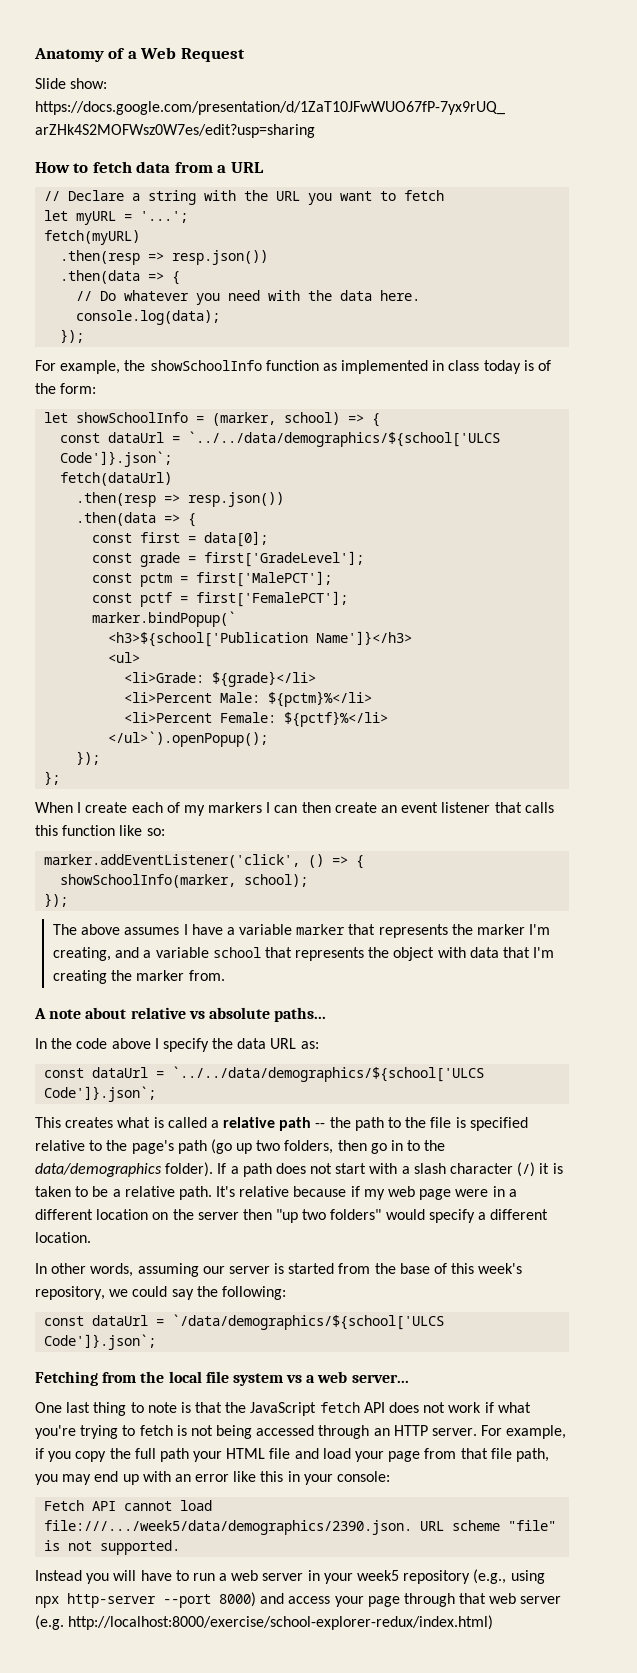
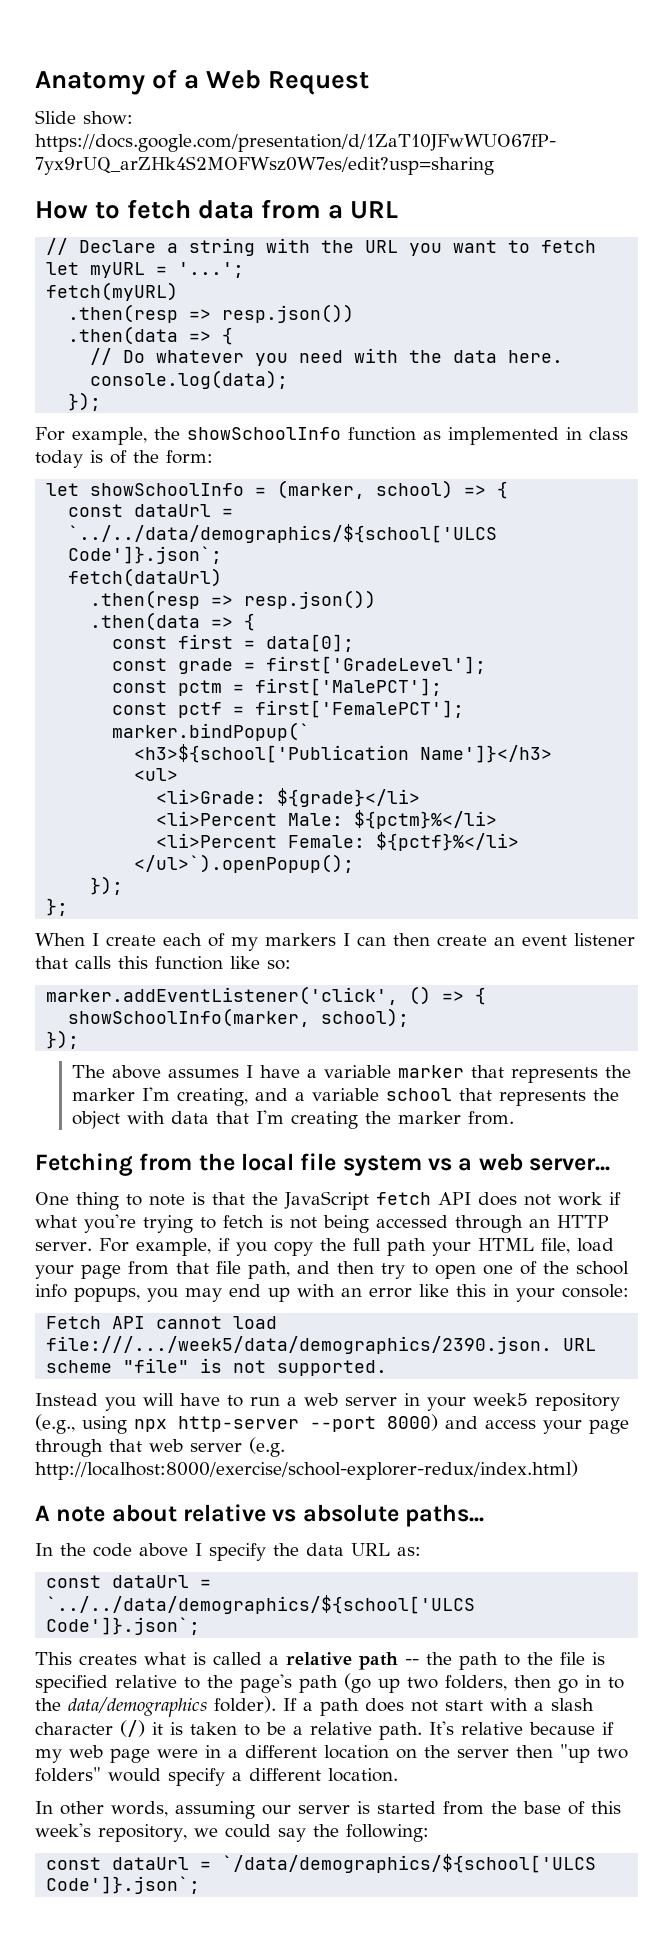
(225, 975) none -> [35,1153,611,1176] [35,1191,621,1210] [35,1214,609,1233] [35,1238,614,1256] [35,1261,629,1279] [35,1284,629,1302] [46,1316,278,1329] [46,1336,597,1354] [46,1358,388,1376] [35,1393,620,1411] [35,1414,629,1434] [35,1437,285,1457] [35,1460,578,1480] // Fetching from the local file system vs a web server... // One thing to note is that the JavaScript fetch API does not work if what you're trying to fetch is not being accessed through an HTTP server. For example, if you copy the full path your HTML file, load your page from that file path, and then try to open one of the school info popups, you may end up with an error like this in your console: // Fetch API cannot load file:///.../week5/data/demographics/2390.json. URL scheme "file" is not supported. // Instead you will have to run a web server in your week5 repository (e.g., using npx http-server --port 8000) and access your page through that web server (e.g. http://localhost:8000/exercise/school-explorer-redux/index.html)
[35,1371,409,1386] [35,1402,531,1416] [35,1425,567,1439] [35,1448,549,1462] [35,1471,391,1485] [44,1500,213,1511] [44,1520,557,1535] [44,1540,181,1555] [35,1569,545,1584] [35,1592,562,1608] [35,1615,494,1630] // Fetching from the local file system vs a web server... // One last thing to note is that the JavaScript fetch API does not work if what you're trying to fetch is not being accessed through an HTTP server. For example, if you copy the full path your HTML file and load your page from that file path, you may end up with an error like this in your console: // Fetch API cannot load file:///.../week5/data/demographics/2390.json. URL scheme "file" is not supported. // Instead you will have to run a web server in your week5 repository (e.g., using npx http-server --port 8000) and access your page through that web server (e.g. http://localhost:8000/exercise/school-explorer-redux/index.html) -> (201, 1885) none

